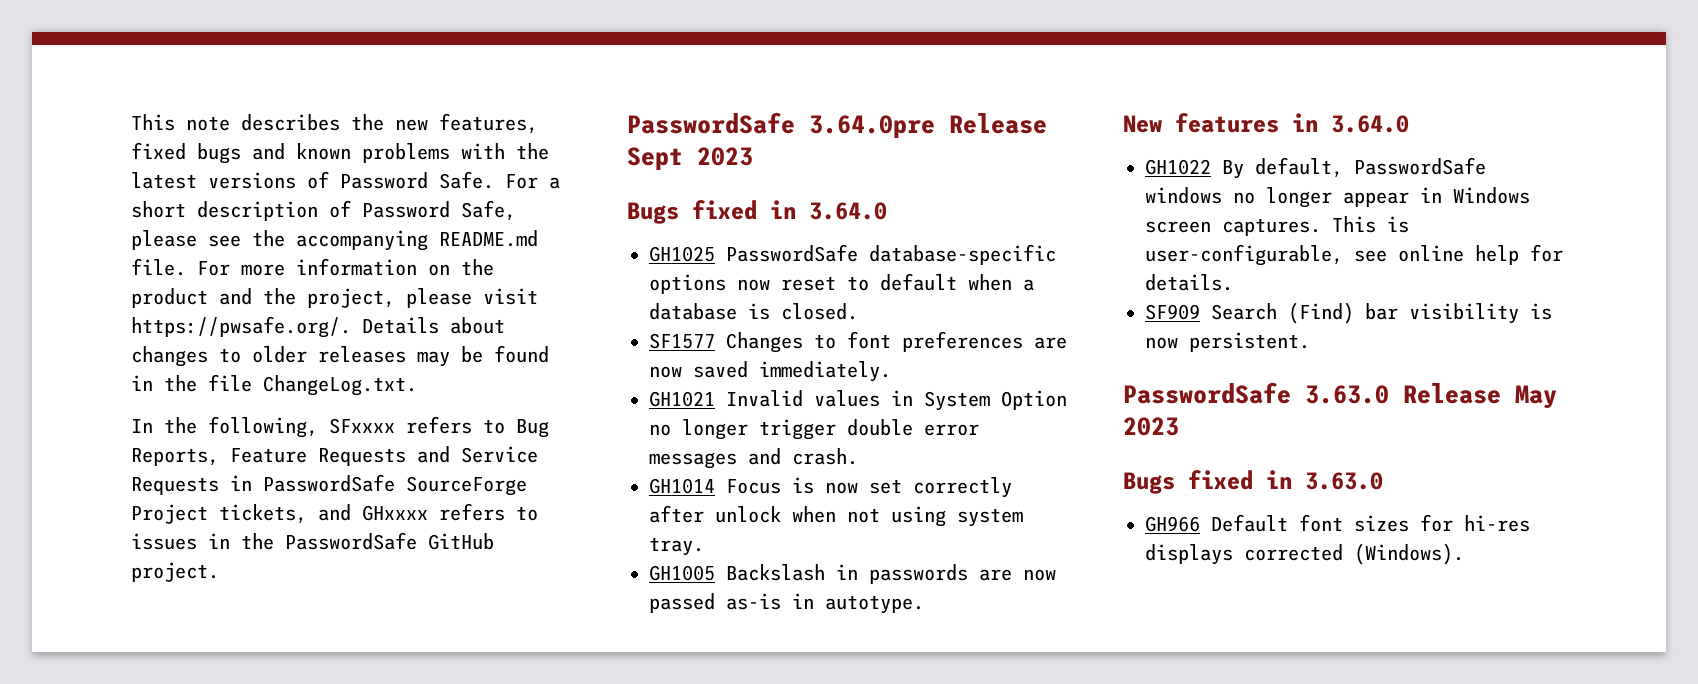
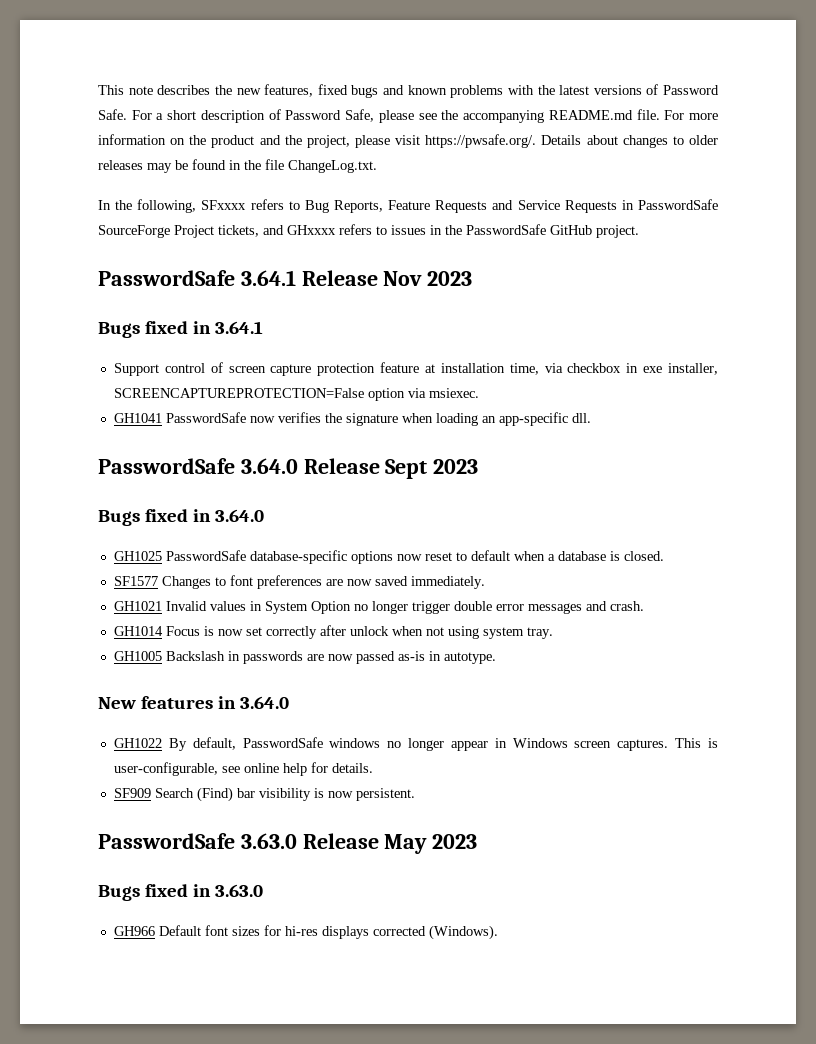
[809,115,935,138] 3.64.0pre -> [240,270,473,286] [98,321,263,338] [113,362,718,376] [113,388,479,401] [113,412,591,426] [98,458,298,474] 3.64.1 Release Nov 2023 // Bugs fixed in 3.64.1 // Support control of screen capture protection feature at installation time, via checkbox in exe installer, SCREENCAPTUREPROTECTION=False option via msiexec. // GH1041 PasswordSafe now verifies the signature when loading an app-specific dll. // PasswordSafe 3.64.0

